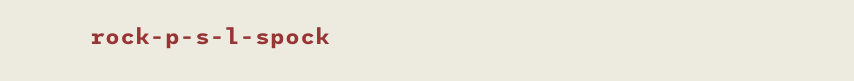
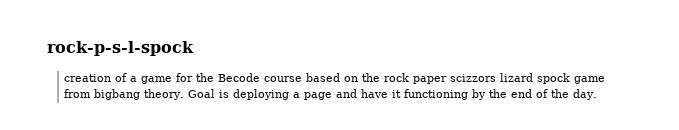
(330, 38) none -> [64,73,606,84] [64,89,598,100] // creation of a game for the Becode course based on the rock paper scizzors lizard spock game from bigbang theory. Goal is deploying a page and have it functioning by the end of the day.

